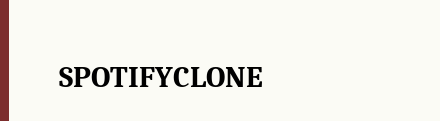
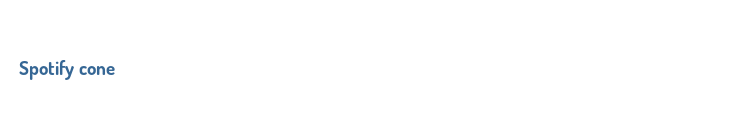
[59,67,263,87] SPOTIFYCLONE -> [19,60,116,80] Spotify cone

